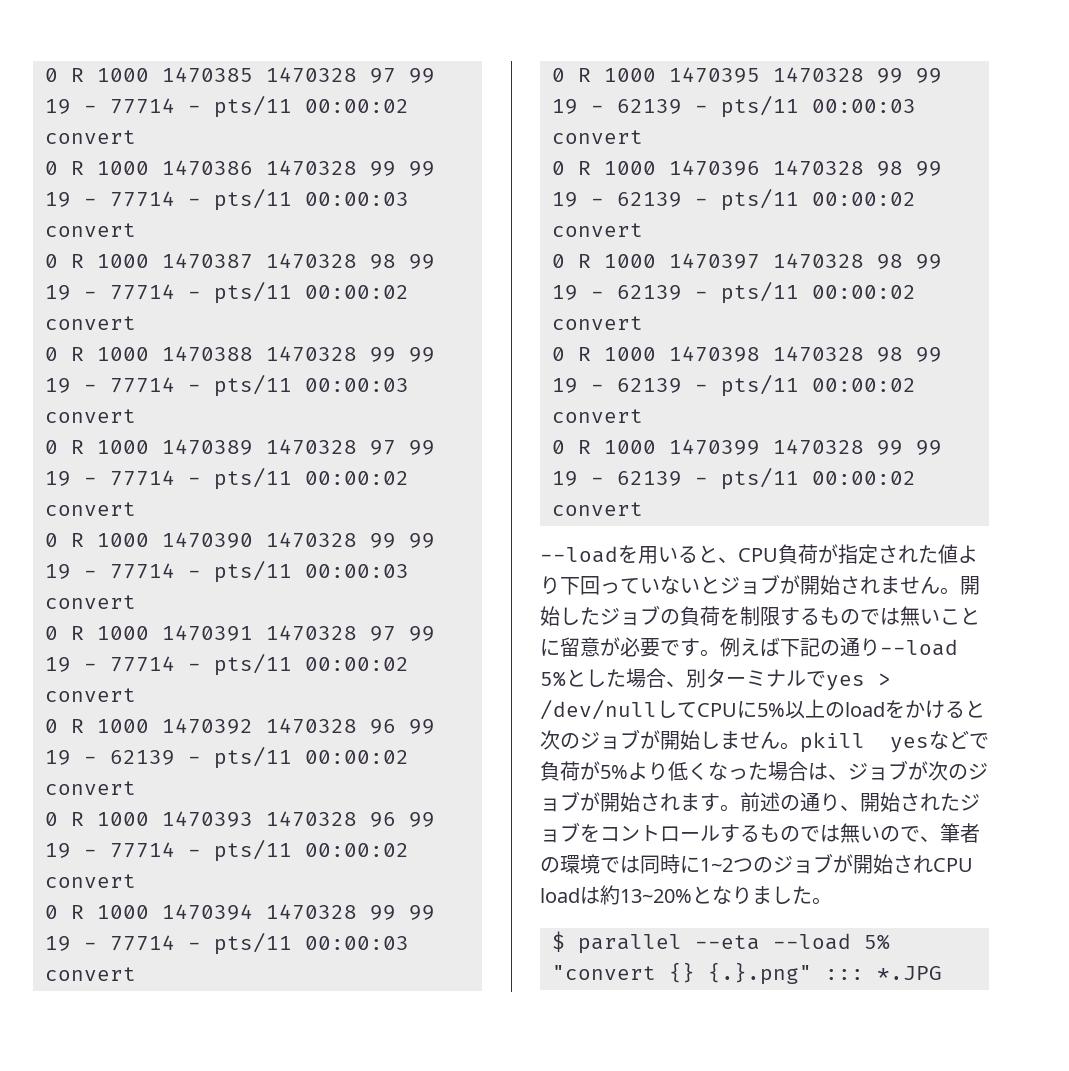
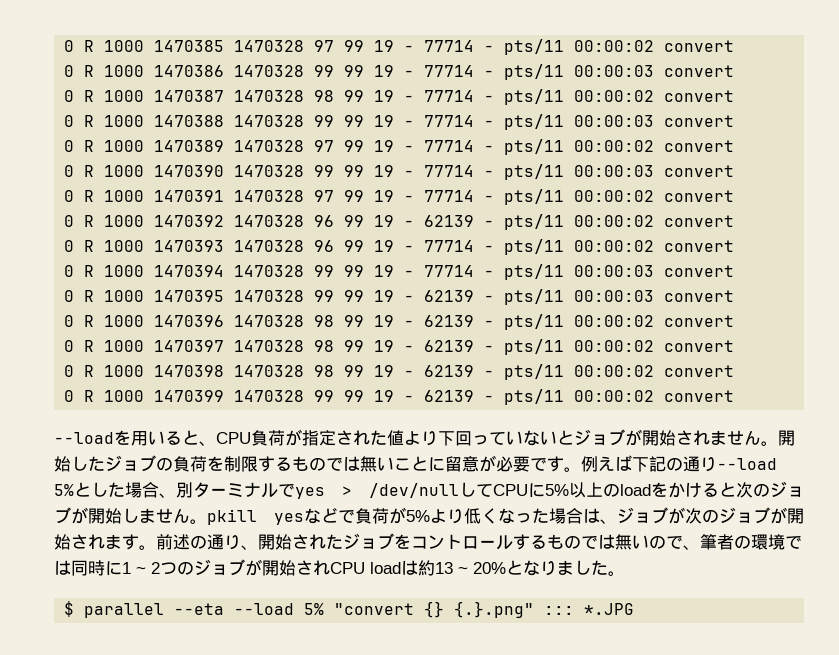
[700,858,733,872] 1~2 -> [122,562,160,574] 1 ~ 2
[620,889,692,903] 13~20% -> [435,562,506,574] 13 ~ 20%

